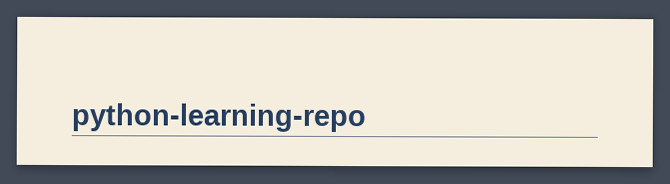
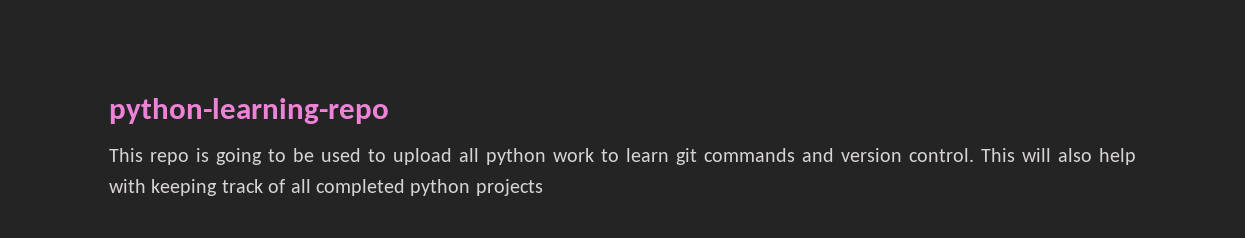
(366, 118) none -> [109,148,1136,165] [109,179,543,196] // This repo is going to be used to upload all python work to learn git commands and version control. This will also help with keeping track of all completed python projects

